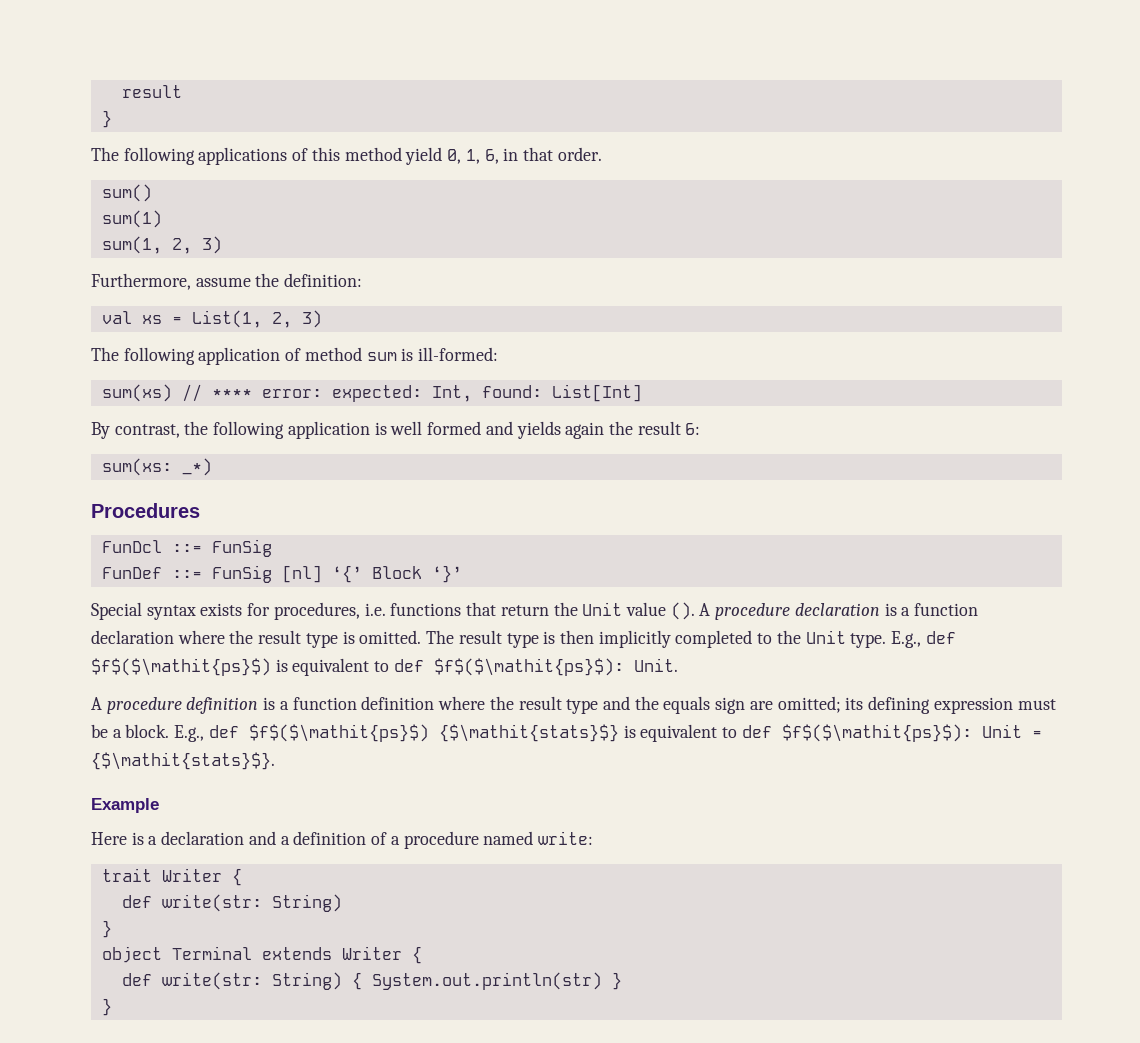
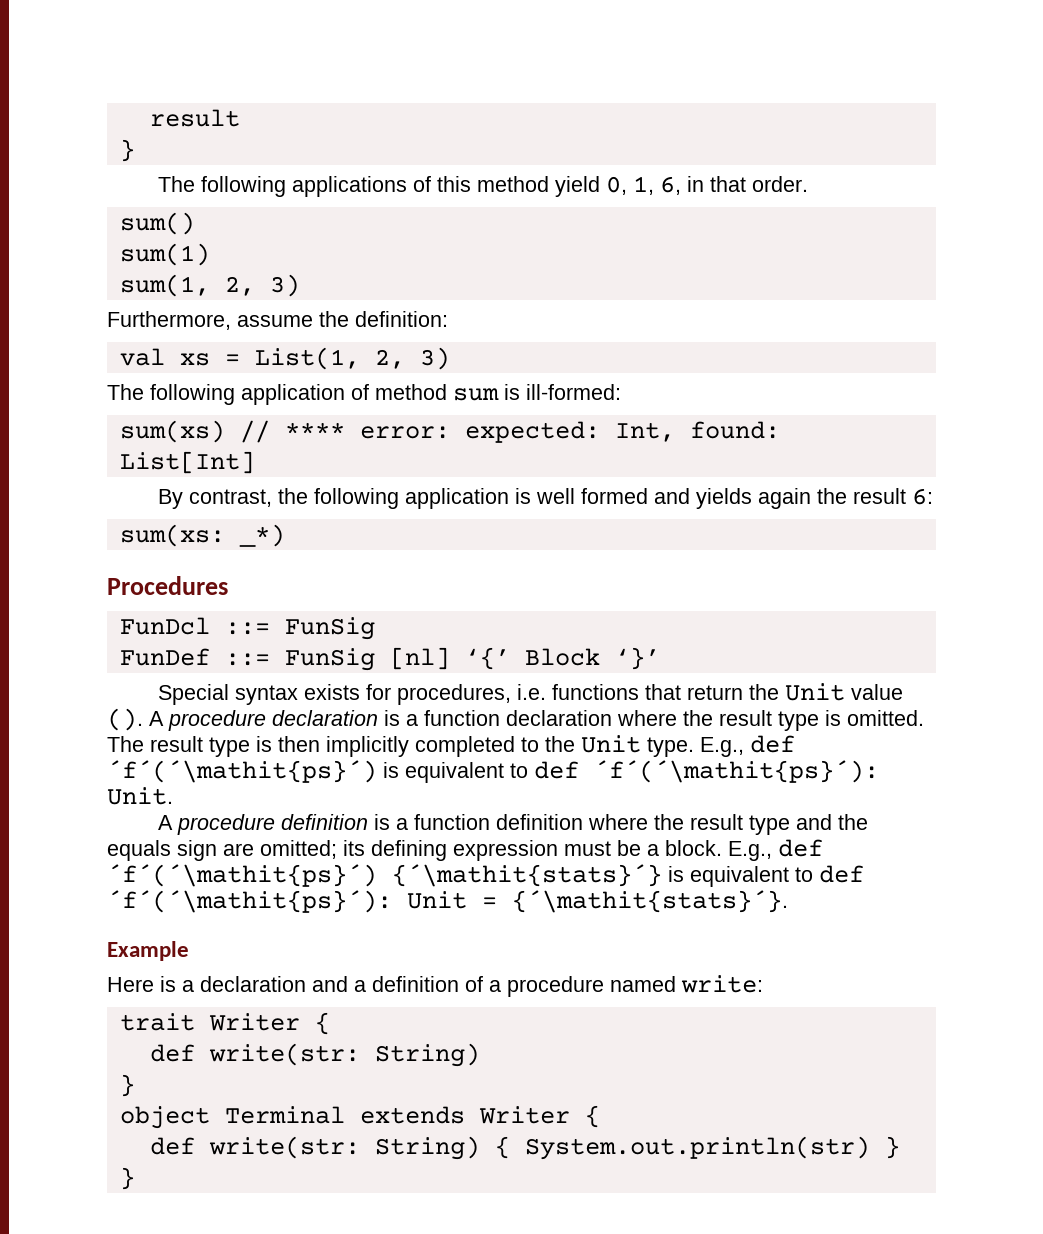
[91,658,624,676] $f$($\mathit{ps}$) is equivalent to def $f$($\mathit{ps}$): -> [107,760,879,783] ´f´(´\mathit{ps}´) is equivalent to def ´f´(´\mathit{ps}´):
[248,724,972,742] $f$($\mathit{ps}$) {$\mathit{stats}$} is equivalent to def $f$($\mathit{ps}$): -> [107,864,864,887] [107,890,392,913] ´f´(´\mathit{ps}´) {´\mathit{stats}´} is equivalent to def ´f´(´\mathit{ps}´):
[91,752,275,770] {$\mathit{stats}$}. -> [512,890,788,913] {´\mathit{stats}´}.

